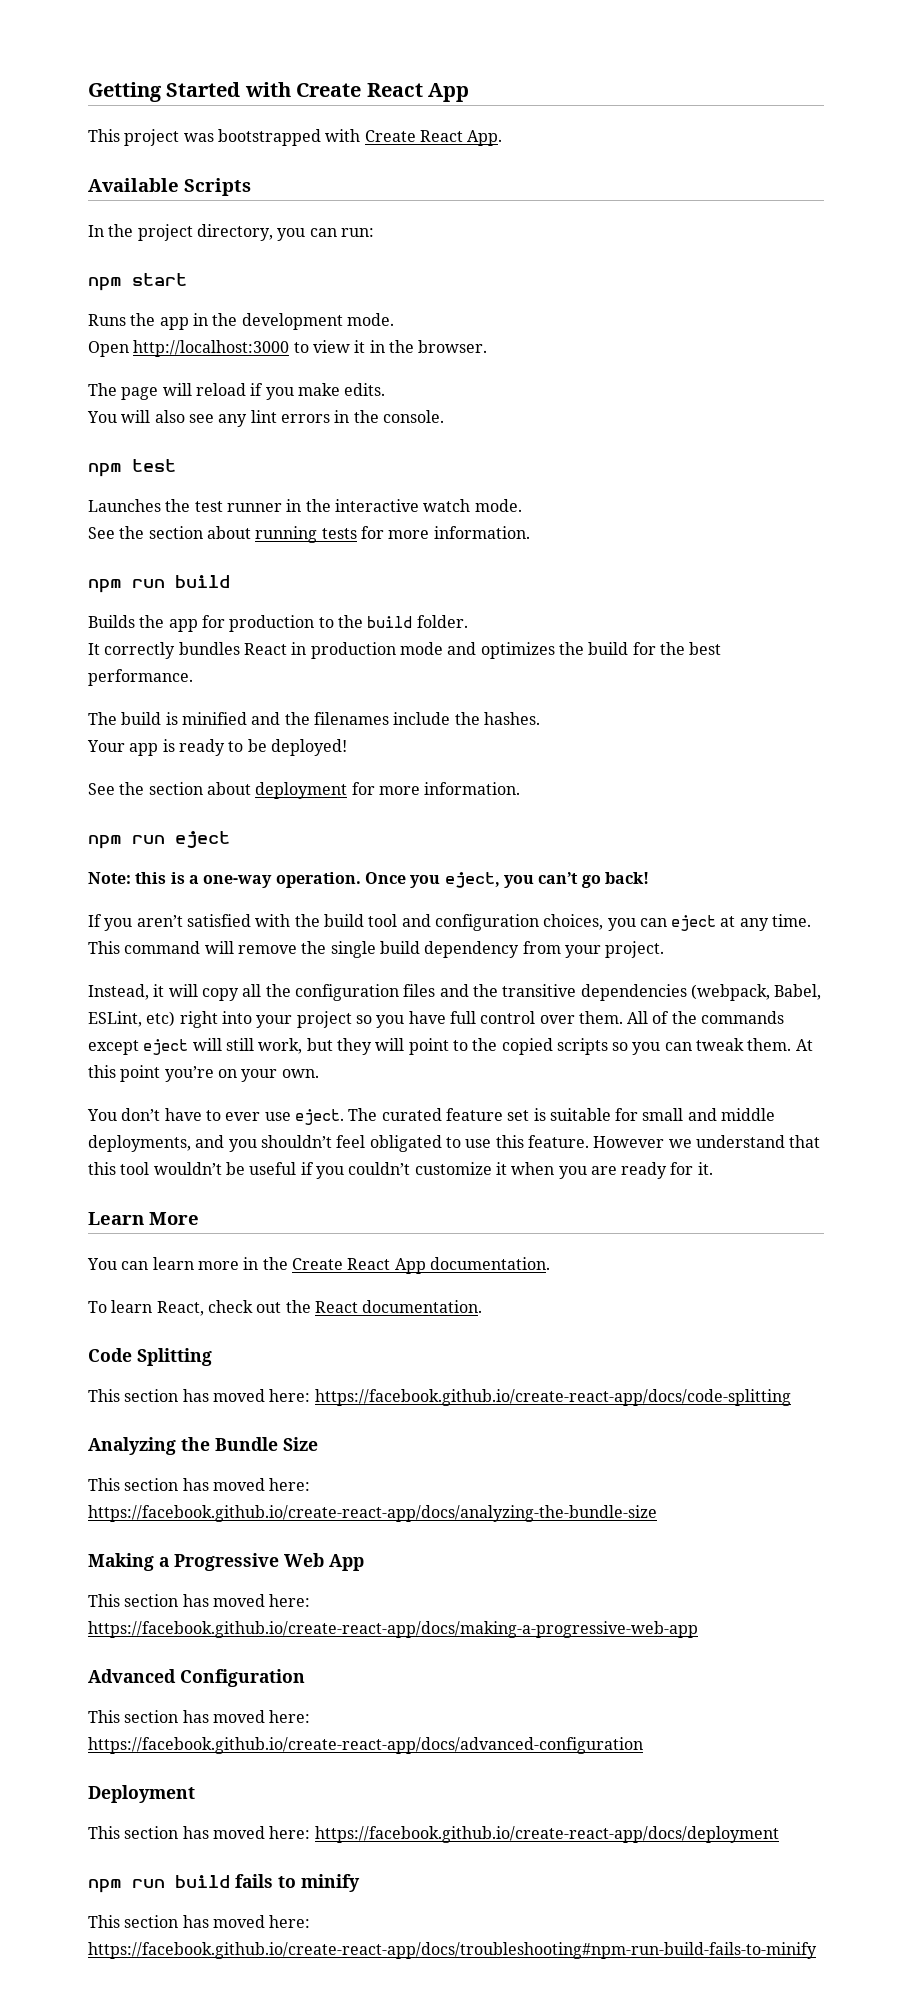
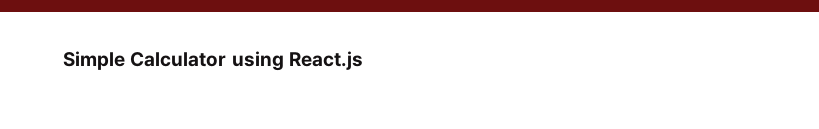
[88,82,469,102] [88,129,503,146] [88,178,251,196] [88,224,374,241] [88,273,187,291] [88,313,394,330] [88,340,488,357] [88,383,386,400] [87,410,444,427] [88,459,176,477] [88,499,522,512] [88,526,530,543] [88,575,230,593] [88,615,468,632] [88,642,722,659] [88,669,193,686] [88,712,540,725] [87,739,347,756] [88,782,521,799] [88,831,230,849] [88,872,649,888] [88,914,812,931] [88,941,665,958] [88,984,822,1001] [88,1011,785,1028] [88,1038,813,1055] [88,1065,319,1082] [87,1108,776,1125] [88,1135,821,1152] [88,1162,713,1179] [88,1212,199,1225] [87,1257,550,1274] [88,1300,483,1316] [88,1348,212,1366] [88,1389,791,1406] [88,1437,318,1455] [88,1478,311,1491] [88,1505,657,1522] [88,1553,364,1571] [88,1594,311,1607] [88,1621,698,1638] [88,1669,305,1687] [88,1710,311,1723] [88,1737,643,1754] [88,1785,195,1803] [88,1826,779,1843] [88,1874,360,1893] [88,1915,311,1928] [88,1942,817,1959] Getting Started with Create React App // This project was bootstrapped with Create React App. // Available Scripts // In the project directory, you can run: // npm start // Runs the app in the development mode. // Open http://localhost:3000 to view it in the browser. // The page will reload if you make edits. // You will also see any lint errors in the console. // npm test // Launches the test runner in the interactive watch mode. // See the section about running tests for more information. // npm run build // Builds the app for production to the build folder. // It correctly bundles React in production mode and optimizes the build for the best performance. // The build is minified and the filenames include the hashes. // Your app is ready to be deployed! // See the section about deployment for more information. // npm run eject // Note: this is a one-way operation. Once you eject, you can’t go back! // If you aren’t satisfied with the build tool and configuration choices, you can eject at any time. This command will remove the single build dependency from your project. // Instead, it will copy all the configuration files and the transitive dependencies (webpack, Babel, ESLint, etc) right into your project so you have full control over them. All of the commands except eject will still work, but they will point to the copied scripts so you can tweak them. At this point you’re on your own. // You don’t have to ever use eject. The curated feature set is suitable for small and middle deployments, and you shouldn’t feel obligated to use this feature. However we understand that this tool wouldn’t be useful if you couldn’t customize it when you are ready for it. // Learn More // You can learn more in the Create React App documentation. // To learn React, check out the React documentation. // Code Splitting // This section has moved here: https://facebook.github.io/create-react-app/docs/code-splitting // Analyzing the Bundle Size // This section has moved here: https://facebook.github.io/create-react-app/docs/analyzing-the-bundle-size // Making a Progressive Web App // This section has moved here: https://facebook.github.io/create-react-app/docs/making-a-progressive-web-app // Advanced Configuration // This section has moved here: https://facebook.github.io/create-react-app/docs/advanced-configuration // Deployment // This section has moved here: https://facebook.github.io/create-react-app/docs/deployment // npm run build fails to minify // This section has moved here: https://facebook.github.io/create-react-app/docs/troubleshooting#npm-run-build-fails-to-minify -> [63,51,363,71] Simple Calculator using React.js

